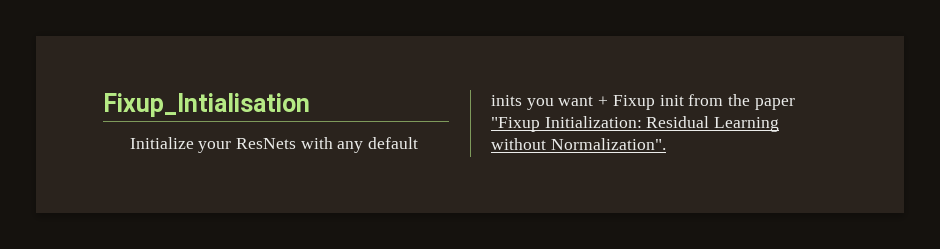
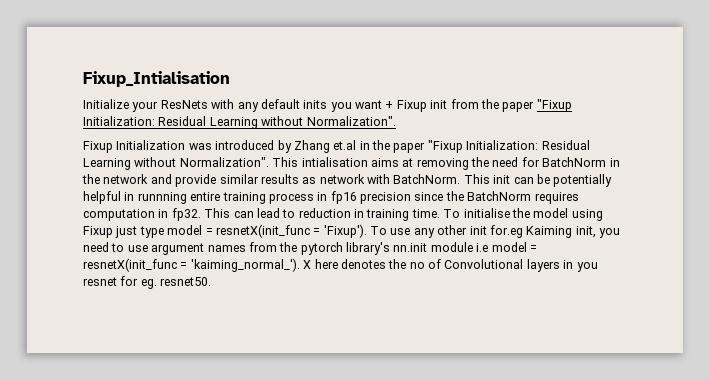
(666, 144) none -> [83,140,590,153] [83,157,620,170] [82,174,613,187] [83,191,579,204] [83,208,603,221] [83,224,620,238] [83,242,537,255] [83,258,598,272] [83,276,212,289] // Fixup Initialization was introduced by Zhang et.al in the paper "Fixup Initialization: Residual Learning without Normalization". This intialisation aims at removing the need for BatchNorm in the network and provide similar results as network with BatchNorm. This init can be potentially helpful in runnning entire training process in fp16 precision since the BatchNorm requires computation in fp32. This can lead to reduction in training time. To initialise the model using Fixup just type model = resnetX(init_func = 'Fixup'). To use any other init for.eg Kaiming init, you need to use argument names from the pytorch library's nn.init module i.e model = resnetX(init_func = 'kaiming_normal_'). X here denotes the no of Convolutional layers in you resnet for eg. resnet50.

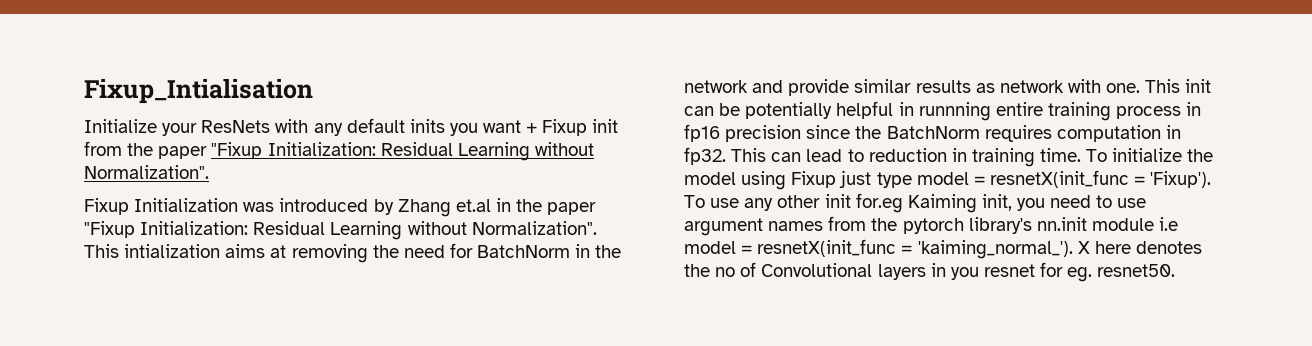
[301,157,368,167] intialisation -> [124,244,221,258] intialization
[393,174,461,184] BatchNorm. -> [1106,83,1141,93] one.
[463,208,510,218] initialise -> [1112,148,1183,162] initialize

